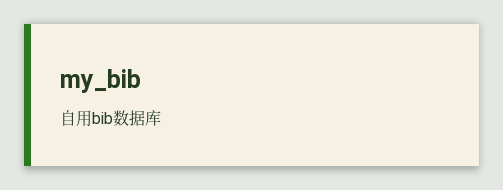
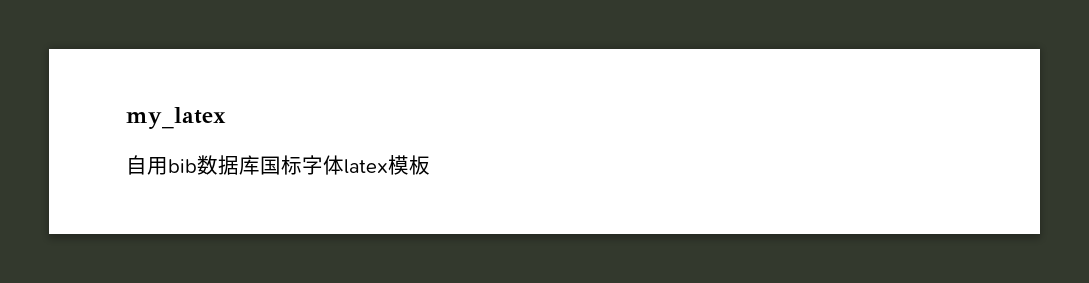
[60,69,141,93] my_bib -> [126,107,226,129] my_latex
(161, 118) none -> [260,155,430,175] 国标字体latex模板

